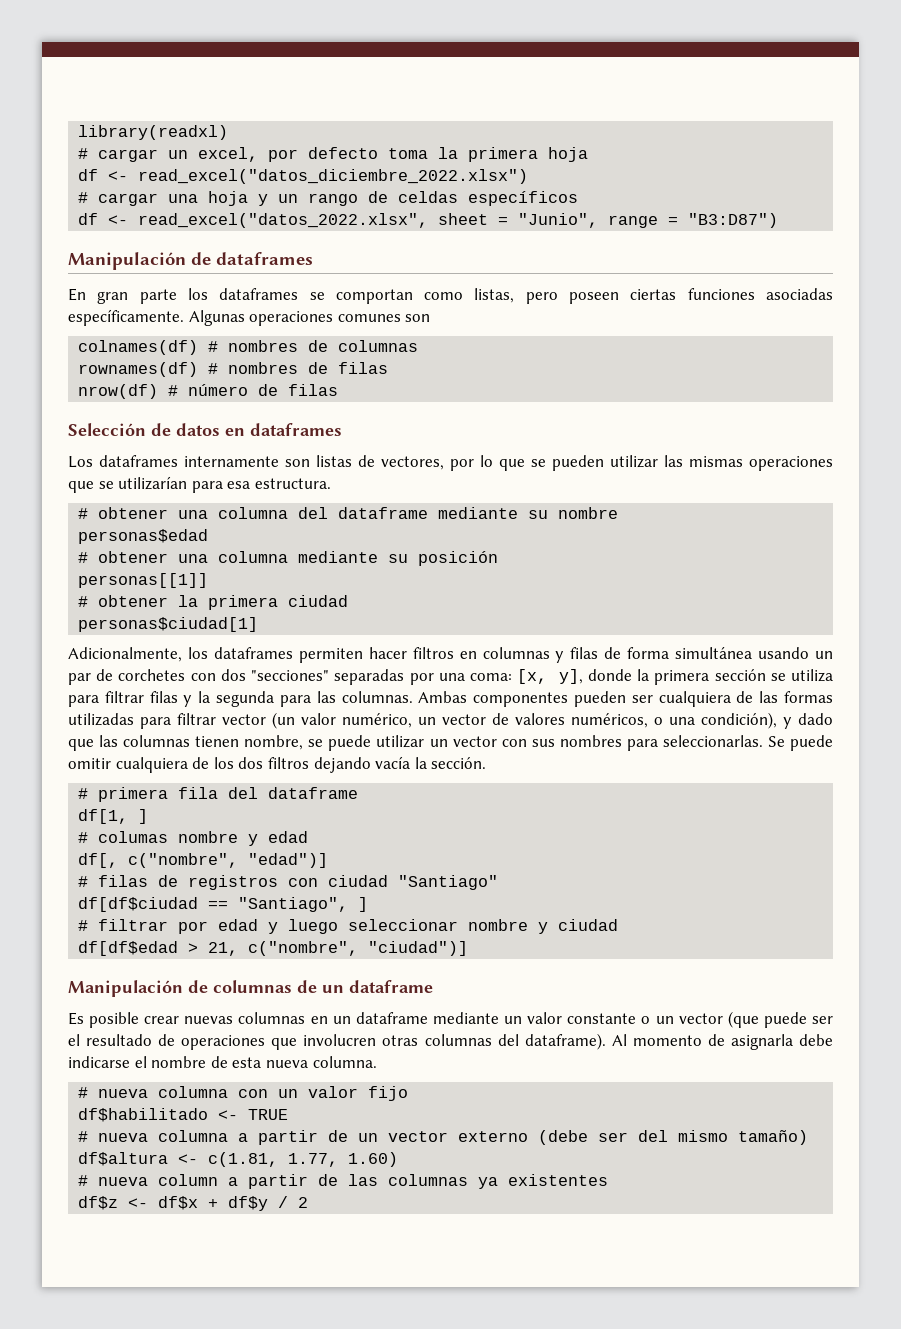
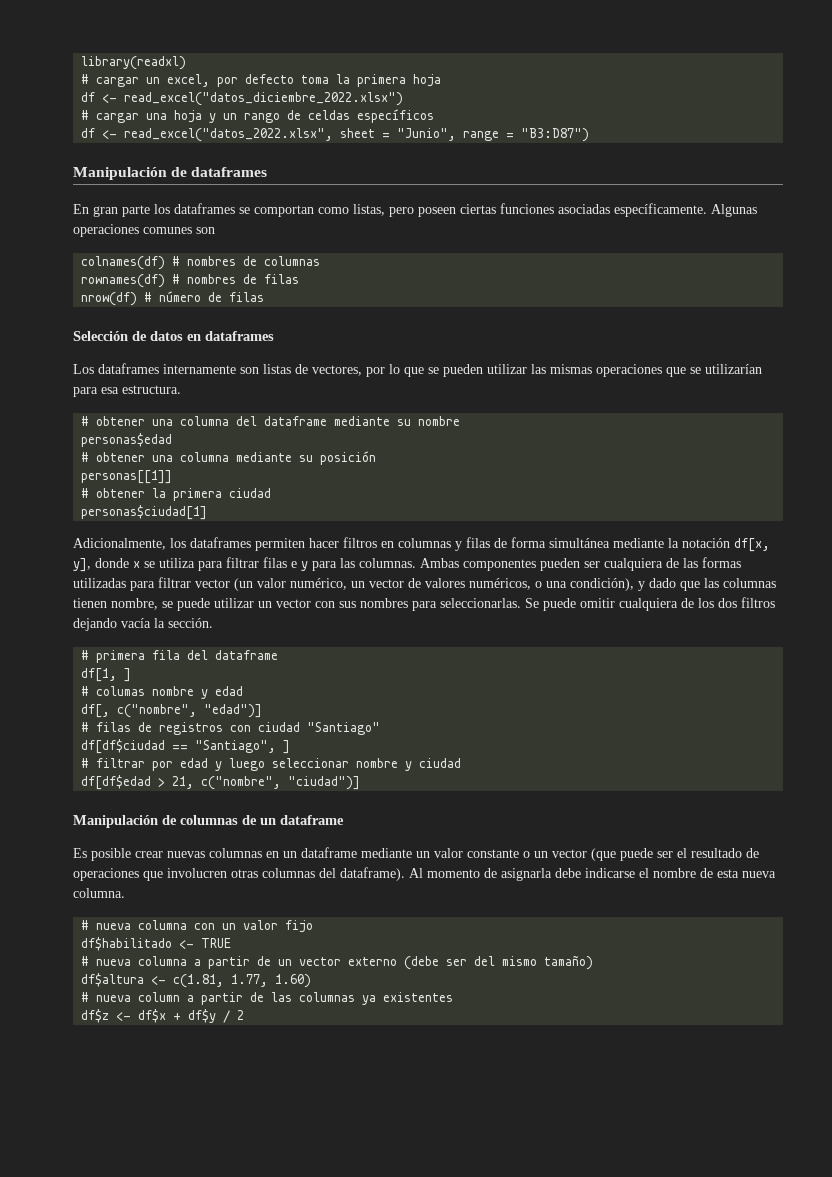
[758,647,834,659] [68,669,766,685] usando un par de corchetes con dos "secciones" separadas por una coma: [x, y], donde la primera sección -> [613,538,770,552] [73,558,140,572] mediante la notación df[x, y], donde x
[183,691,275,707] y la segunda -> [291,561,308,571] e y

